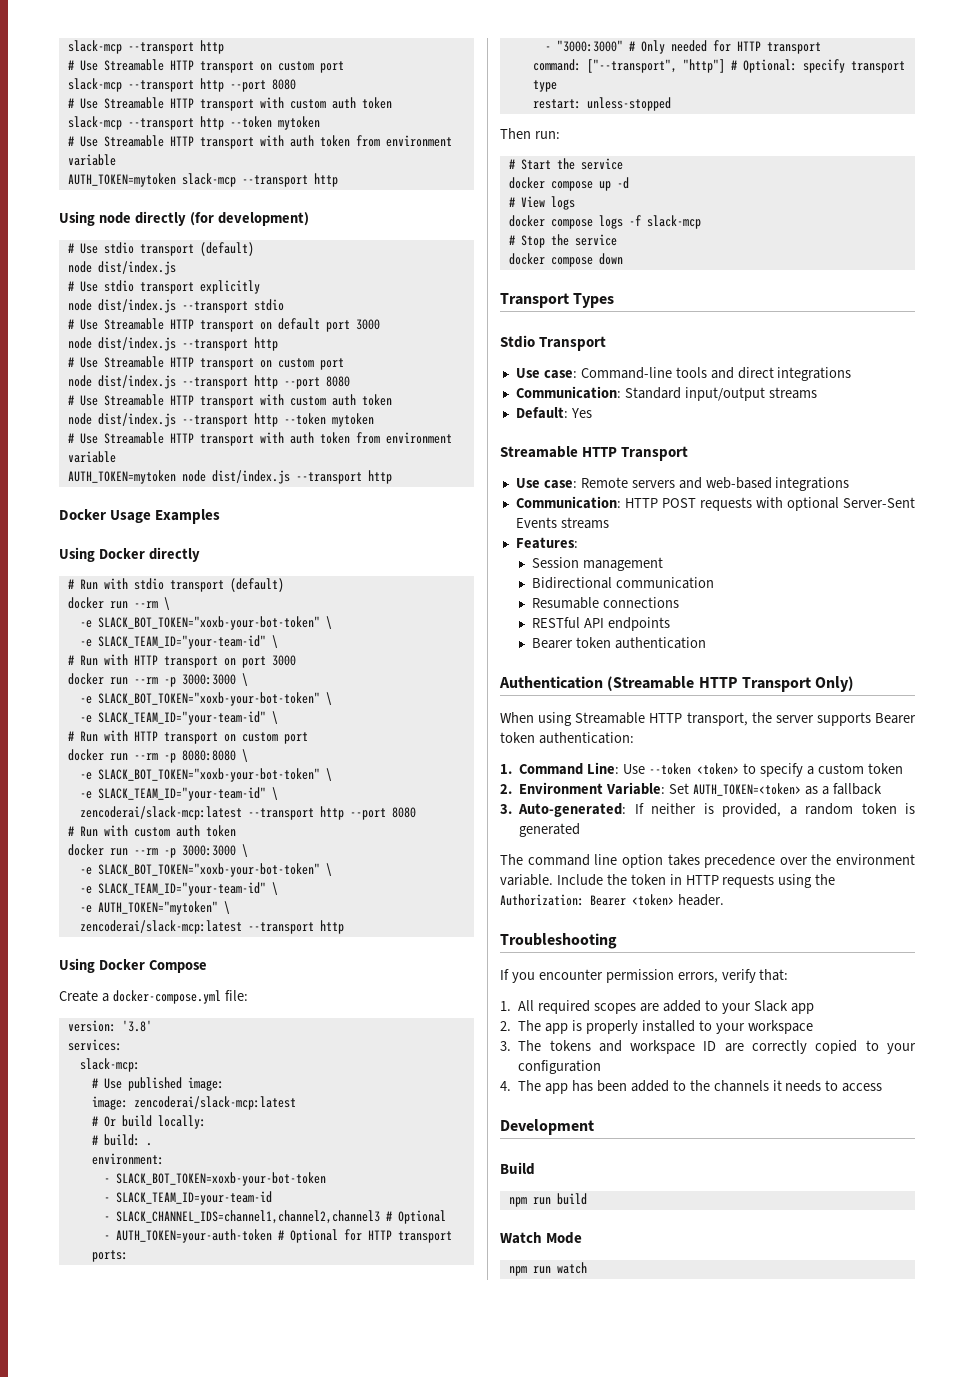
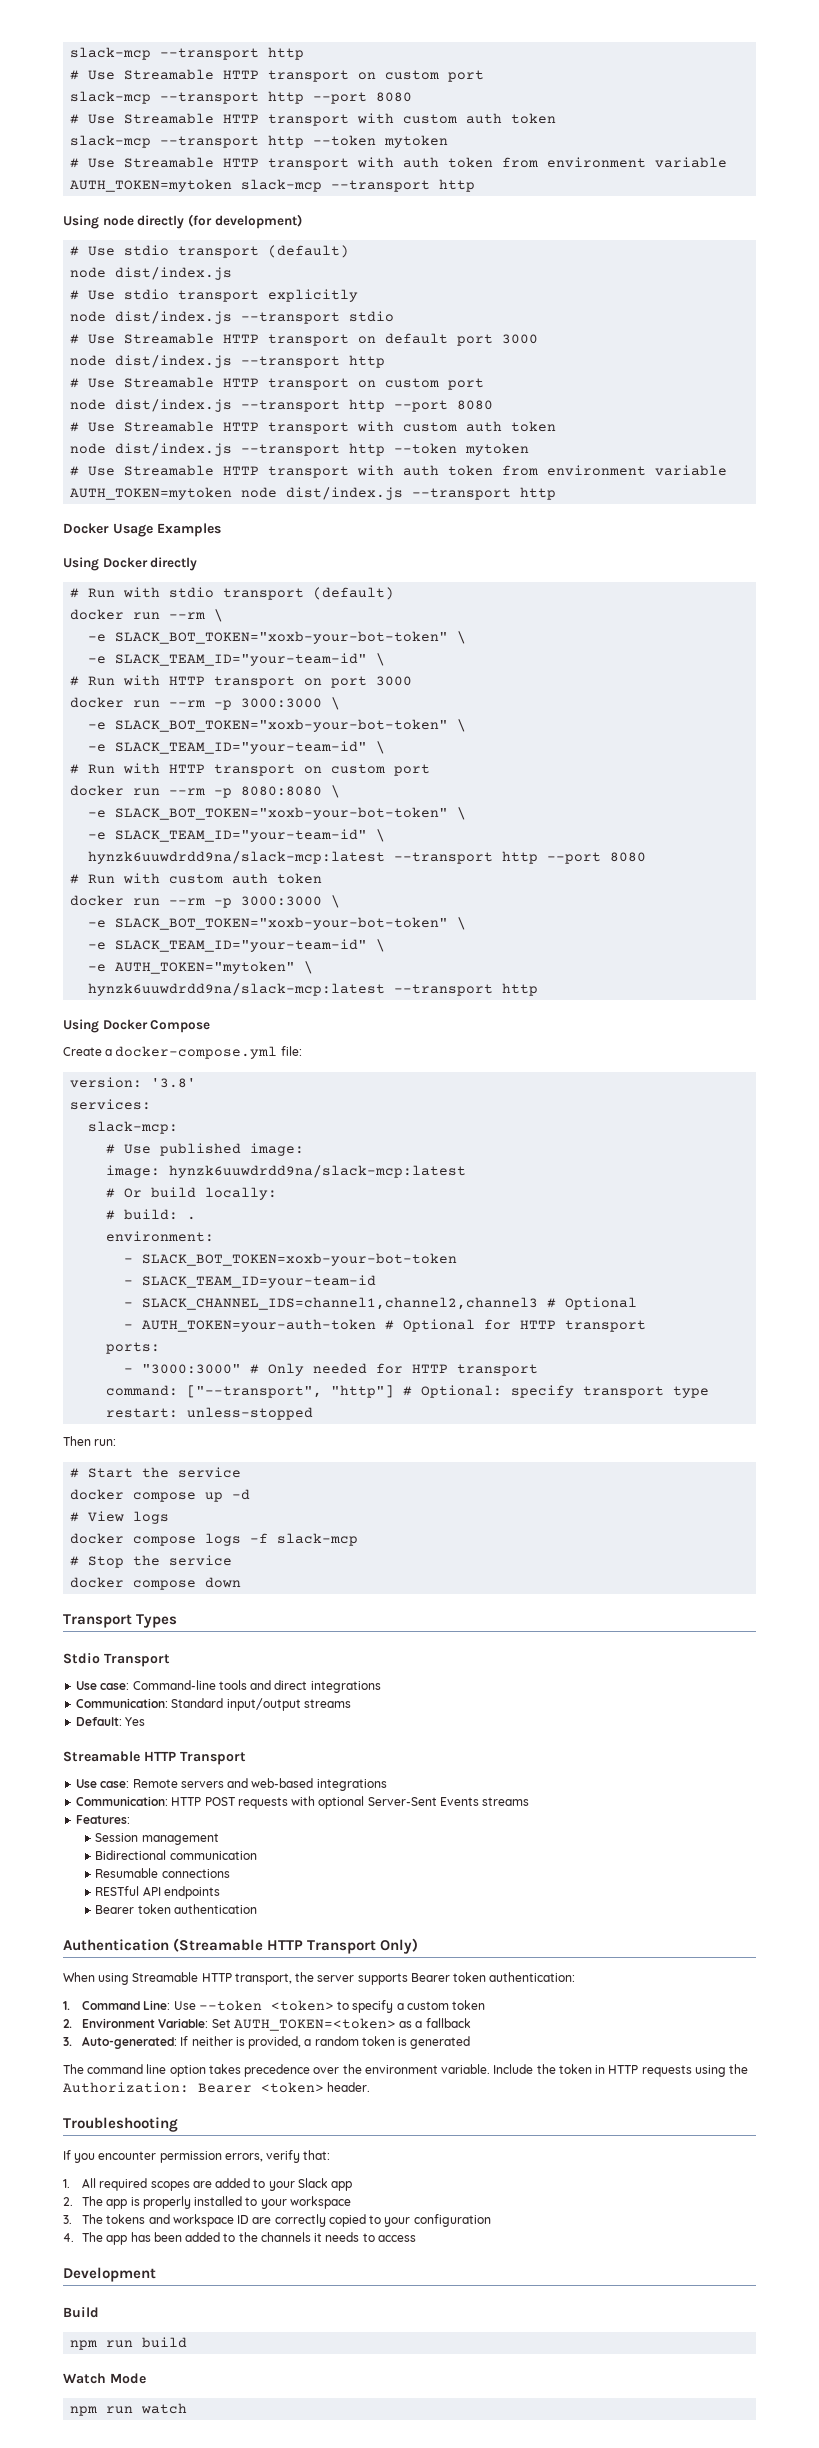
[79,806,242,820] zencoderai/slack-mcp:latest -> [88,851,386,864] hynzk6uuwdrdd9na/slack-mcp:latest
[79,920,242,934] zencoderai/slack-mcp:latest -> [88,983,386,996] hynzk6uuwdrdd9na/slack-mcp:latest
[133,1096,296,1110] zencoderai/slack-mcp:latest -> [169,1165,467,1178] hynzk6uuwdrdd9na/slack-mcp:latest

